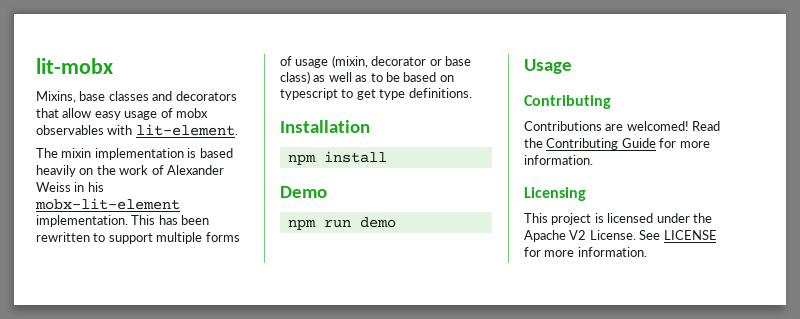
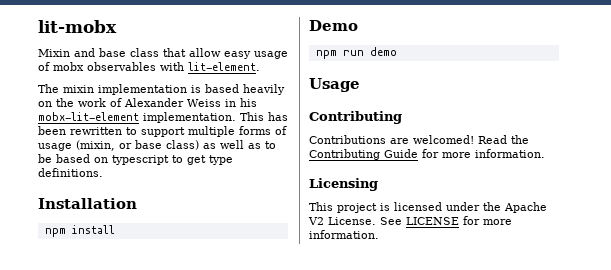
[36,91,237,103] Mixins, base classes and decorators -> [38,48,159,57] Mixin and base class
[371,56,427,66] decorator -> (115, 145) none

